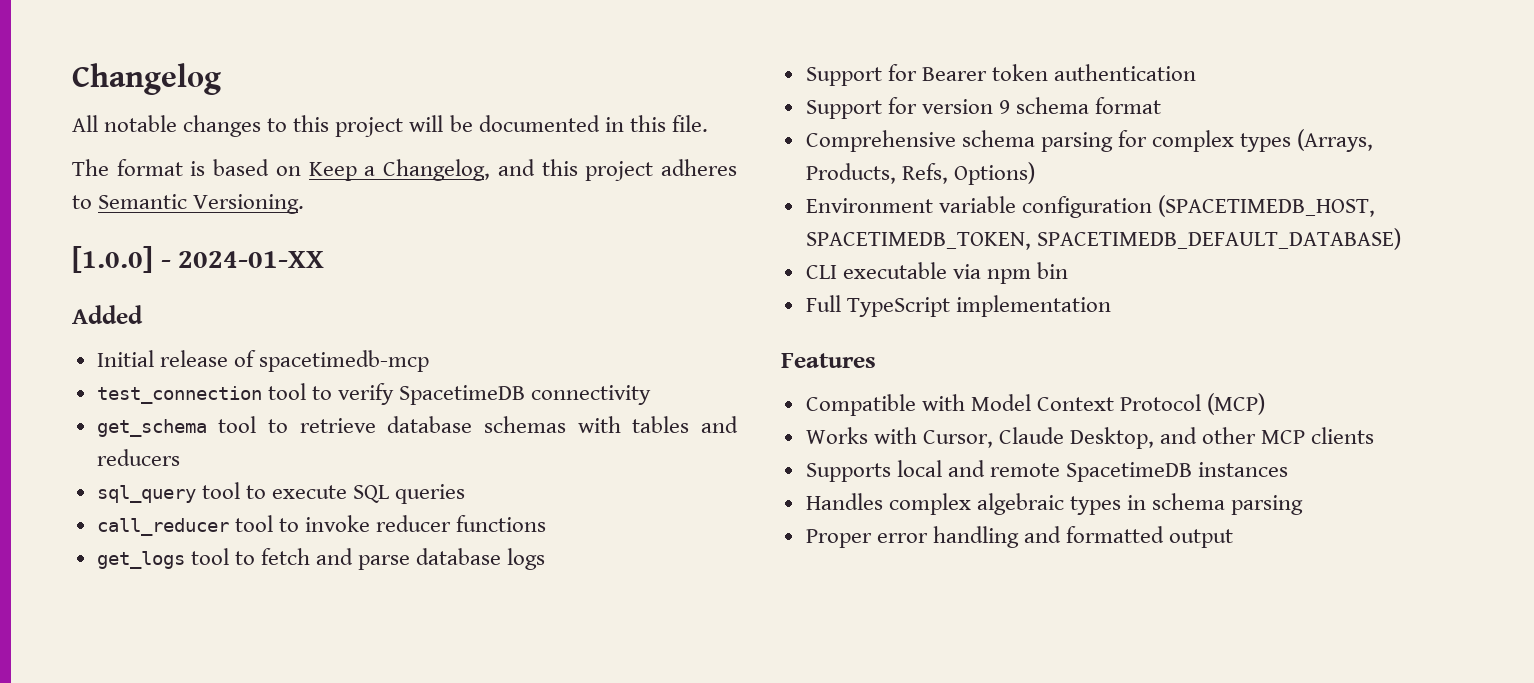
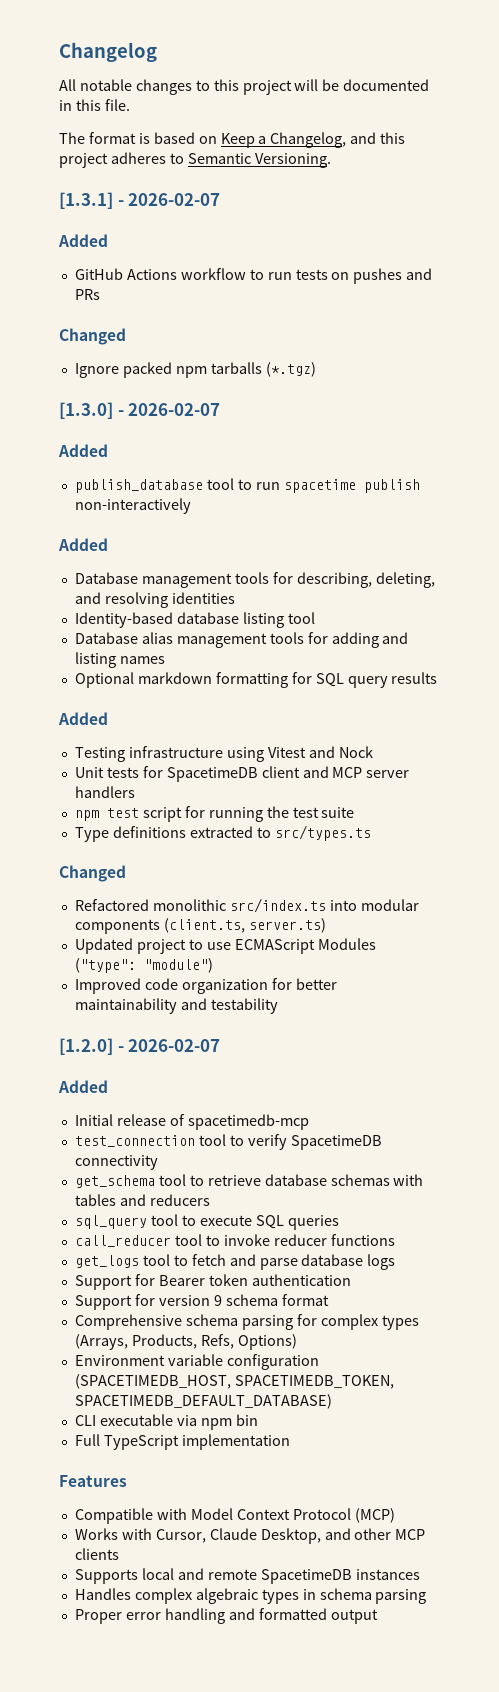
[72,246,325,273] [1.0.0] - 2024-01-XX -> [59,192,221,209] [58,234,108,247] [74,268,433,284] [74,289,100,300] [59,328,126,345] [74,362,316,378] [59,402,221,419] [58,444,108,457] [74,478,420,493] [74,498,191,514] [58,538,108,551] [74,572,435,588] [74,592,235,608] [74,612,315,628] [74,632,409,648] [74,652,165,668] [74,672,438,688] [58,712,108,725] [74,746,373,762] [74,766,410,782] [74,786,135,798] [74,806,355,822] [74,825,371,842] [59,865,126,882] [74,898,419,913] [74,918,326,934] [74,938,376,954] [74,958,213,973] [74,978,337,994] [74,998,278,1014] [59,1038,221,1055] [1.3.1] - 2026-02-07 // Added // GitHub Actions workflow to run tests on pushes and PRs // Changed // Ignore packed npm tarballs (*.tgz) // [1.3.0] - 2026-02-07 // Added // publish_database tool to run spacetime publish non-interactively // Added // Database management tools for describing, deleting, and resolving identities // Identity-based database listing tool // Database alias management tools for adding and listing names // Optional markdown formatting for SQL query results // Added // Testing infrastructure using Vitest and Nock // Unit tests for SpacetimeDB client and MCP server handlers // npm test script for running the test suite // Type definitions extracted to src/types.ts // Changed // Refactored monolithic src/index.ts into modular components (client.ts, server.ts) // Updated project to use ECMAScript Modules ("type": "module") // Improved code organization for better maintainability and testability // [1.2.0] - 2026-02-07

